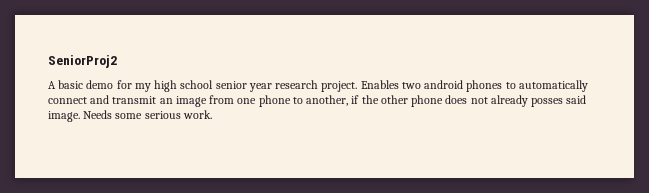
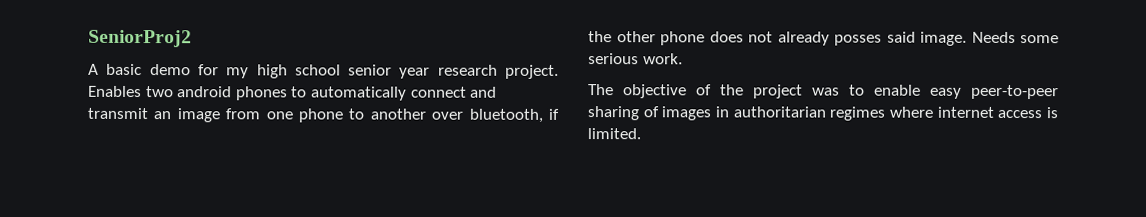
[306,95,349,106] another, -> [369,108,543,123] another over bluetooth,
(212, 114) none -> [588,84,1059,100] [587,106,1059,121] [587,128,641,140] // The objective of the project was to enable easy peer-to-peer sharing of images in authoritarian regimes where internet access is limited.

